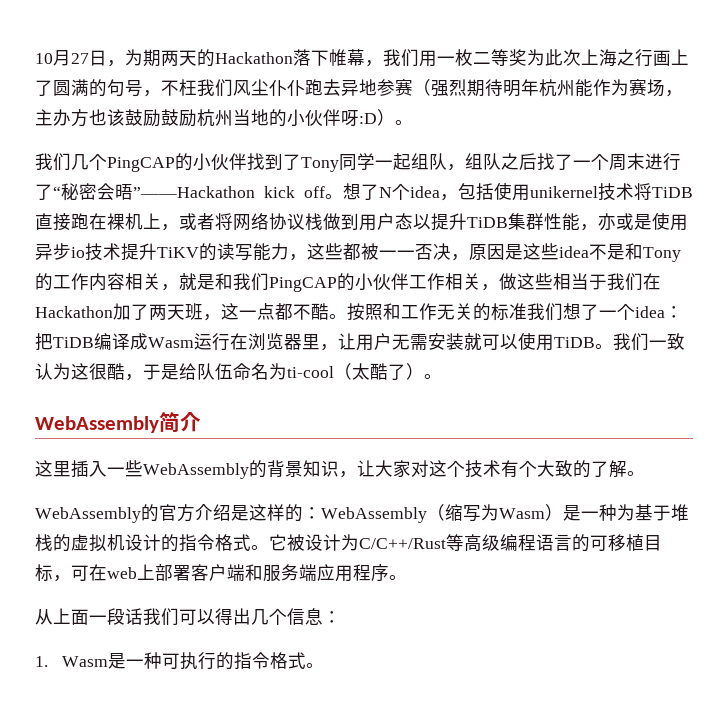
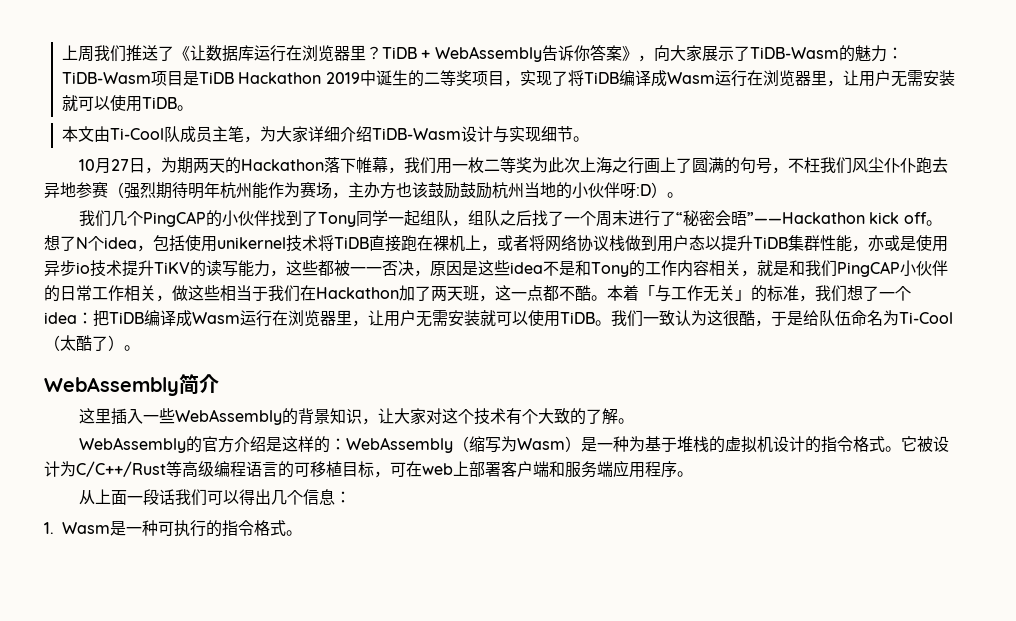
(35, 58) none -> [62,45,903,62] [62,70,955,87] [62,95,194,112] [62,126,590,143] 上周我们推送了《让数据库运行在浏览器里？TiDB + WebAssembly告诉你答案》，向大家展示了TiDB-Wasm的魅力：TiDB-Wasm项目是TiDB Hackathon 2019中诞生的二等奖项目，实现了将TiDB编译成Wasm运行在浏览器里，让用户无需安装就可以使用TiDB。 // 本文由Ti-Cool队成员主笔，为大家详细介绍TiDB-Wasm设计与实现细节。 //
[337,273,409,291] 的小伙伴 -> [900,260,948,277] [44,285,92,302] 小伙伴的日常
[347,303,527,321] 按照和工作无关的标准 -> [607,285,815,302] 本着「与工作无关」的标准，
[287,366,334,378] ti-cool -> [899,312,953,324] Ti-Cool

